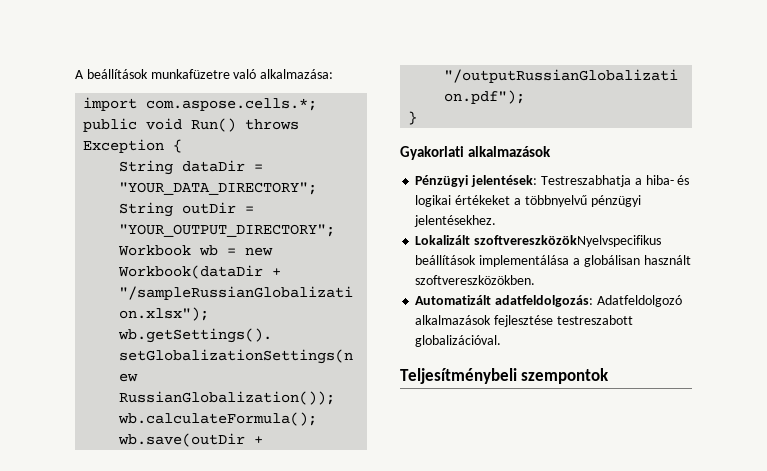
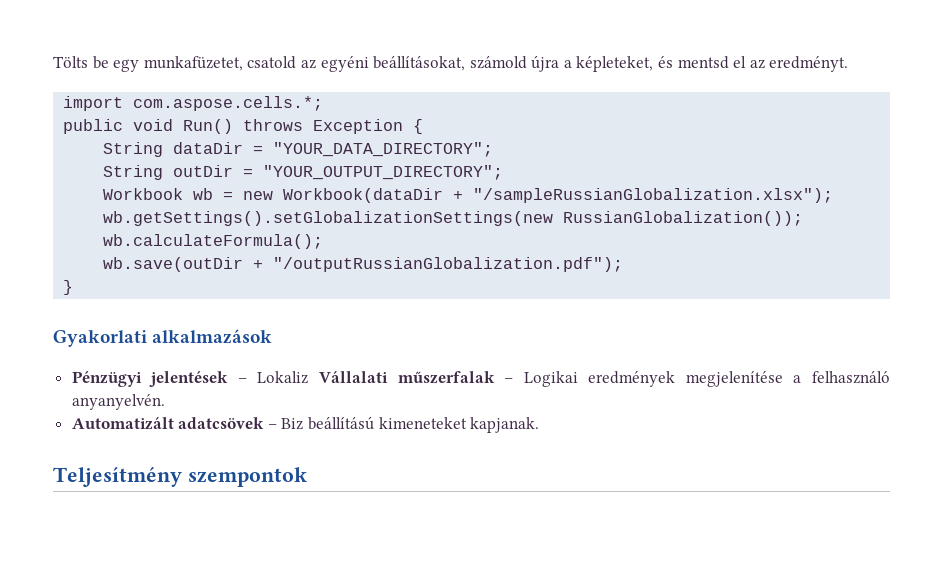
[75,69,334,79] A beállítások munkafüzetre való alkalmazása: -> [53,55,849,72] Tölts be egy munkafüzetet, csatold az egyéni beállításokat, számold újra a képleteket, és mentsd el az eredményt.
[471,175,690,187] [415,195,641,207] [414,215,497,227] [415,235,662,247] [415,255,691,267] [415,275,536,285] [415,295,682,307] [415,315,633,327] [415,335,502,347] [400,368,517,384] jelentések: Testreszabhatja a hiba- és logikai értékeket a többnyelvű pénzügyi jelentésekhez. // Lokalizált szoftvereszközökNyelvspecifikus beállítások implementálása a globálisan használt szoftvereszközökben. // Automatizált adatfeldolgozás: Adatfeldolgozó alkalmazások fejlesztése testreszabott globalizációval. // Teljesítménybeli -> [149,371,891,387] [71,394,165,410] [71,416,540,433] [53,467,182,487] jelentések – Lokaliz Vállalati műszerfalak – Logikai eredmények megjelenítése a felhasználó anyanyelvén. // Automatizált adatcsövek – Biz beállítású kimeneteket kapjanak. // Teljesítmény

